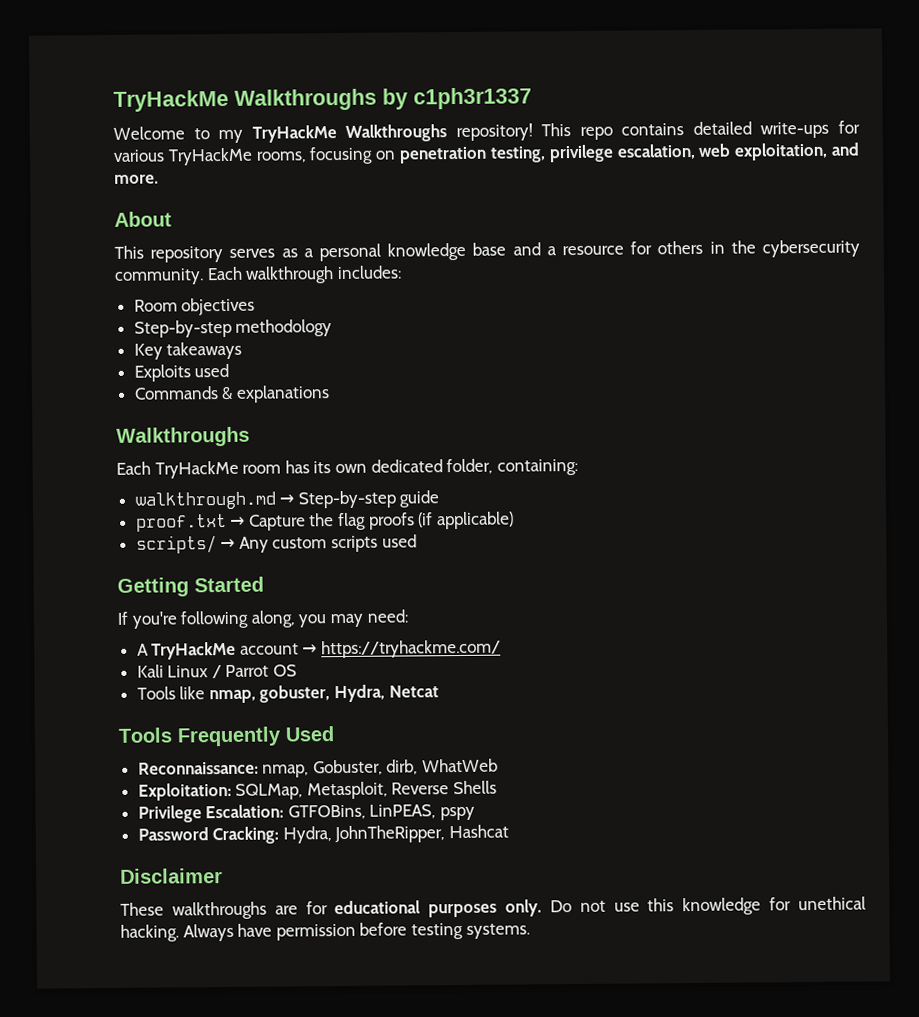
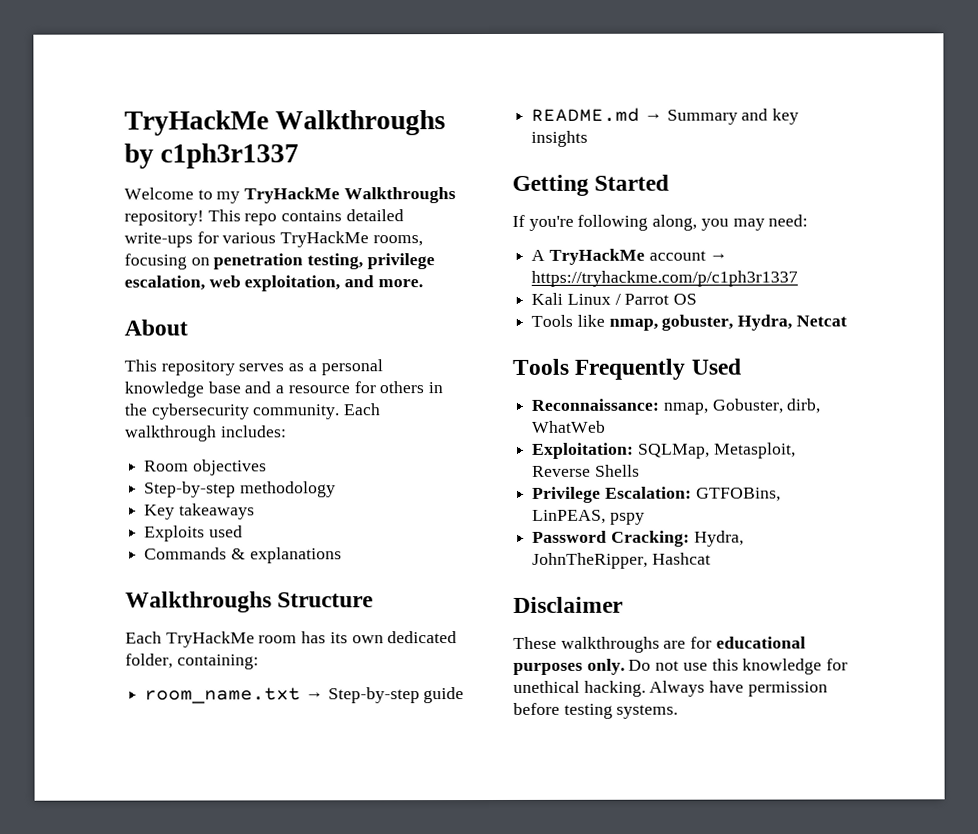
(250, 436) none -> [277,592,374,608] Structure
[134,491,276,510] walkthrough.md -> [144,687,302,704] room_name.txt
[135,511,514,532] [135,534,417,554] proof.txt → Capture the flag proofs (if applicable) // scripts/ → Any custom scripts used -> [531,107,800,125] [531,130,589,147] README.md → Summary and key insights
[321,639,502,659] https://tryhackme.com/ -> [531,270,799,287] https://tryhackme.com/p/c1ph3r1337

